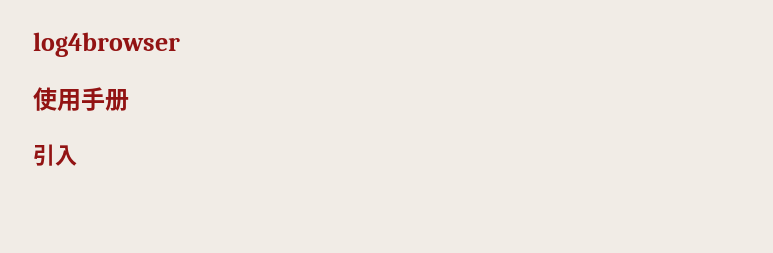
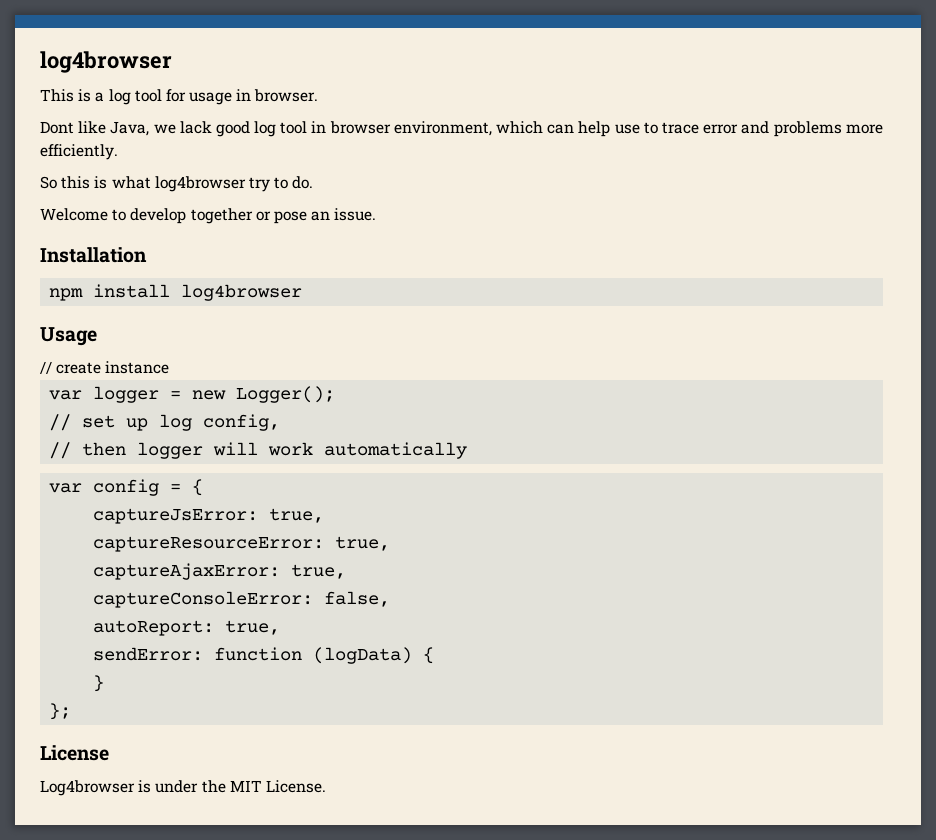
[33,32,180,57] [33,87,129,111] [33,144,77,166] log4browser // 使用手册 // 引入 -> [40,51,172,73] [40,89,319,105] [40,121,883,137] [40,144,118,160] [40,176,314,192] [40,208,377,224] [40,247,147,263] [49,284,303,301] [40,327,97,346] [40,361,170,374] [49,386,336,403] [49,414,281,431] [49,442,468,459] [49,479,204,496] [93,508,325,524] [93,536,391,552] [93,563,347,580] [93,591,391,608] [93,620,281,636] [93,647,435,664] [93,675,105,692] [49,703,72,720] [40,745,109,761] [40,780,326,796] log4browser // This is a log tool for usage in browser. // Dont like Java, we lack good log tool in browser environment, which can help use to trace error and problems more efficiently. // So this is what log4browser try to do. // Welcome to develop together or pose an issue. // Installation // npm install log4browser // Usage // // create instance // var logger = new Logger(); // // set up log config, // // then logger will work automatically // var config = { // captureJsError: true, // captureResourceError: true, // captureAjaxError: true, // captureConsoleError: false, // autoReport: true, // sendError: function (logData) { // } // }; // License // Log4browser is under the MIT License.

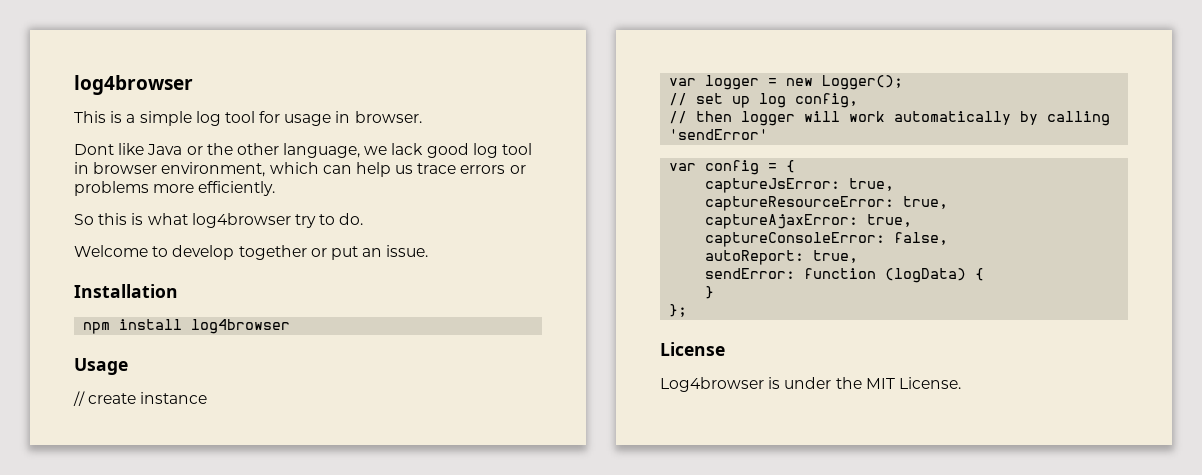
(105, 97) none -> [139,111,192,126] simple
[110,121,150,136] Java, -> [147,143,361,158] Java or the other language,
[614,121,770,134] use to trace error and -> [395,163,526,174] us trace errors or
[273,211,307,224] pose -> [330,246,358,260] put
(468, 450) none -> [1020,111,1111,126] [669,129,769,140] by calling 'sendError'

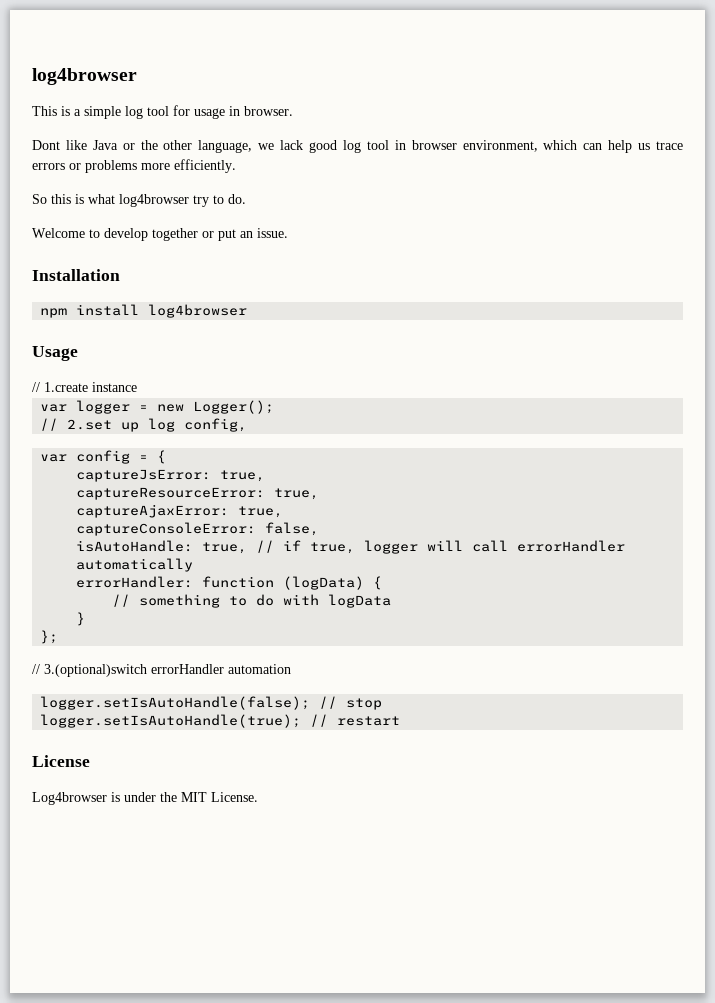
[88,393,137,404] create -> [44,382,88,392] 1.create
[696,93,724,104] set -> [67,419,113,430] 2.set
[669,111,1111,126] [669,129,769,140] // // then logger will work automatically by calling 'sendError' -> (248, 425) none
[705,250,859,265] [705,268,985,283] [705,286,715,299] [669,304,688,317] autoReport: true, // sendError: function (logData) { // } // }; -> [76,540,626,554] [76,558,194,572] [76,576,383,590] [112,594,392,608] [76,612,86,626] [40,630,59,644] [32,664,291,677] [40,696,383,710] [40,714,401,728] isAutoHandle: true, // if true, logger will call errorHandler automatically // errorHandler: function (logData) { // // something to do with logData // } // }; // // 3.(optional)switch errorHandler automation // logger.setIsAutoHandle(false); // stop // logger.setIsAutoHandle(true); // restart

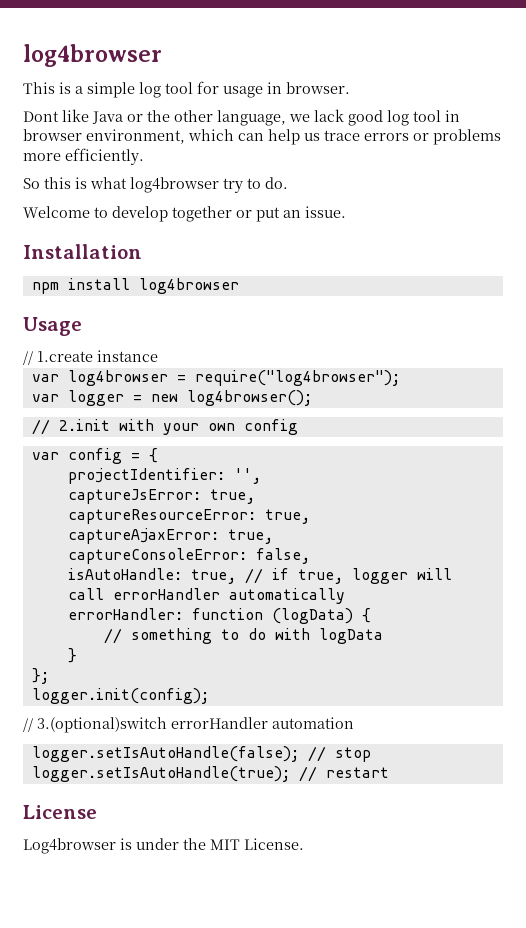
(137, 387) none -> [31,370,400,386] // var log4browser = require("log4browser");
[193,400,275,414] [40,418,248,432] Logger(); // // 2.set up log config, -> [186,390,312,406] [31,419,298,435] log4browser(); // // 2.init with your own config
(167, 457) none -> [67,468,261,484] // projectIdentifier: '',
(59, 637) none -> [31,688,209,704] // logger.init(config);

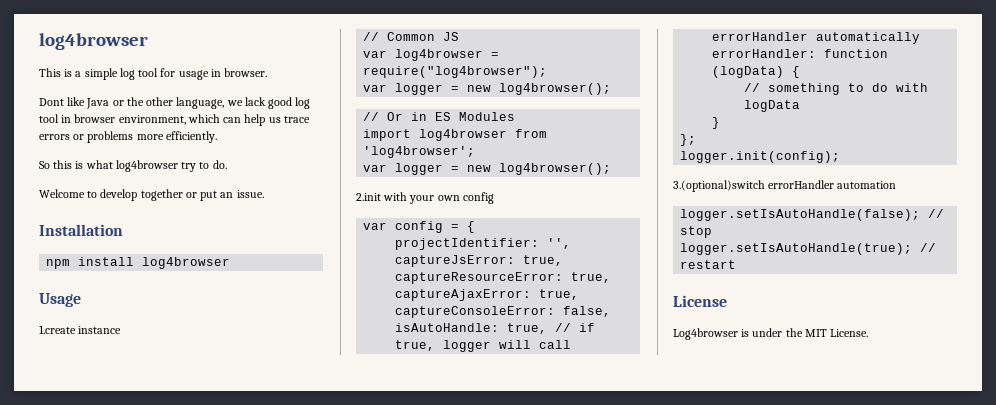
[23,351,33,365] // -> (81, 300) none
(158, 356) none -> [363,32,460,41] // // Common JS
(50, 427) none -> [387,112,516,121] [363,129,548,141] [363,146,476,158] [363,163,612,175] Or in ES Modules // import log4browser from 'log4browser'; // var logger = new log4browser(); //
[23,718,33,732] // -> (841, 157) none

